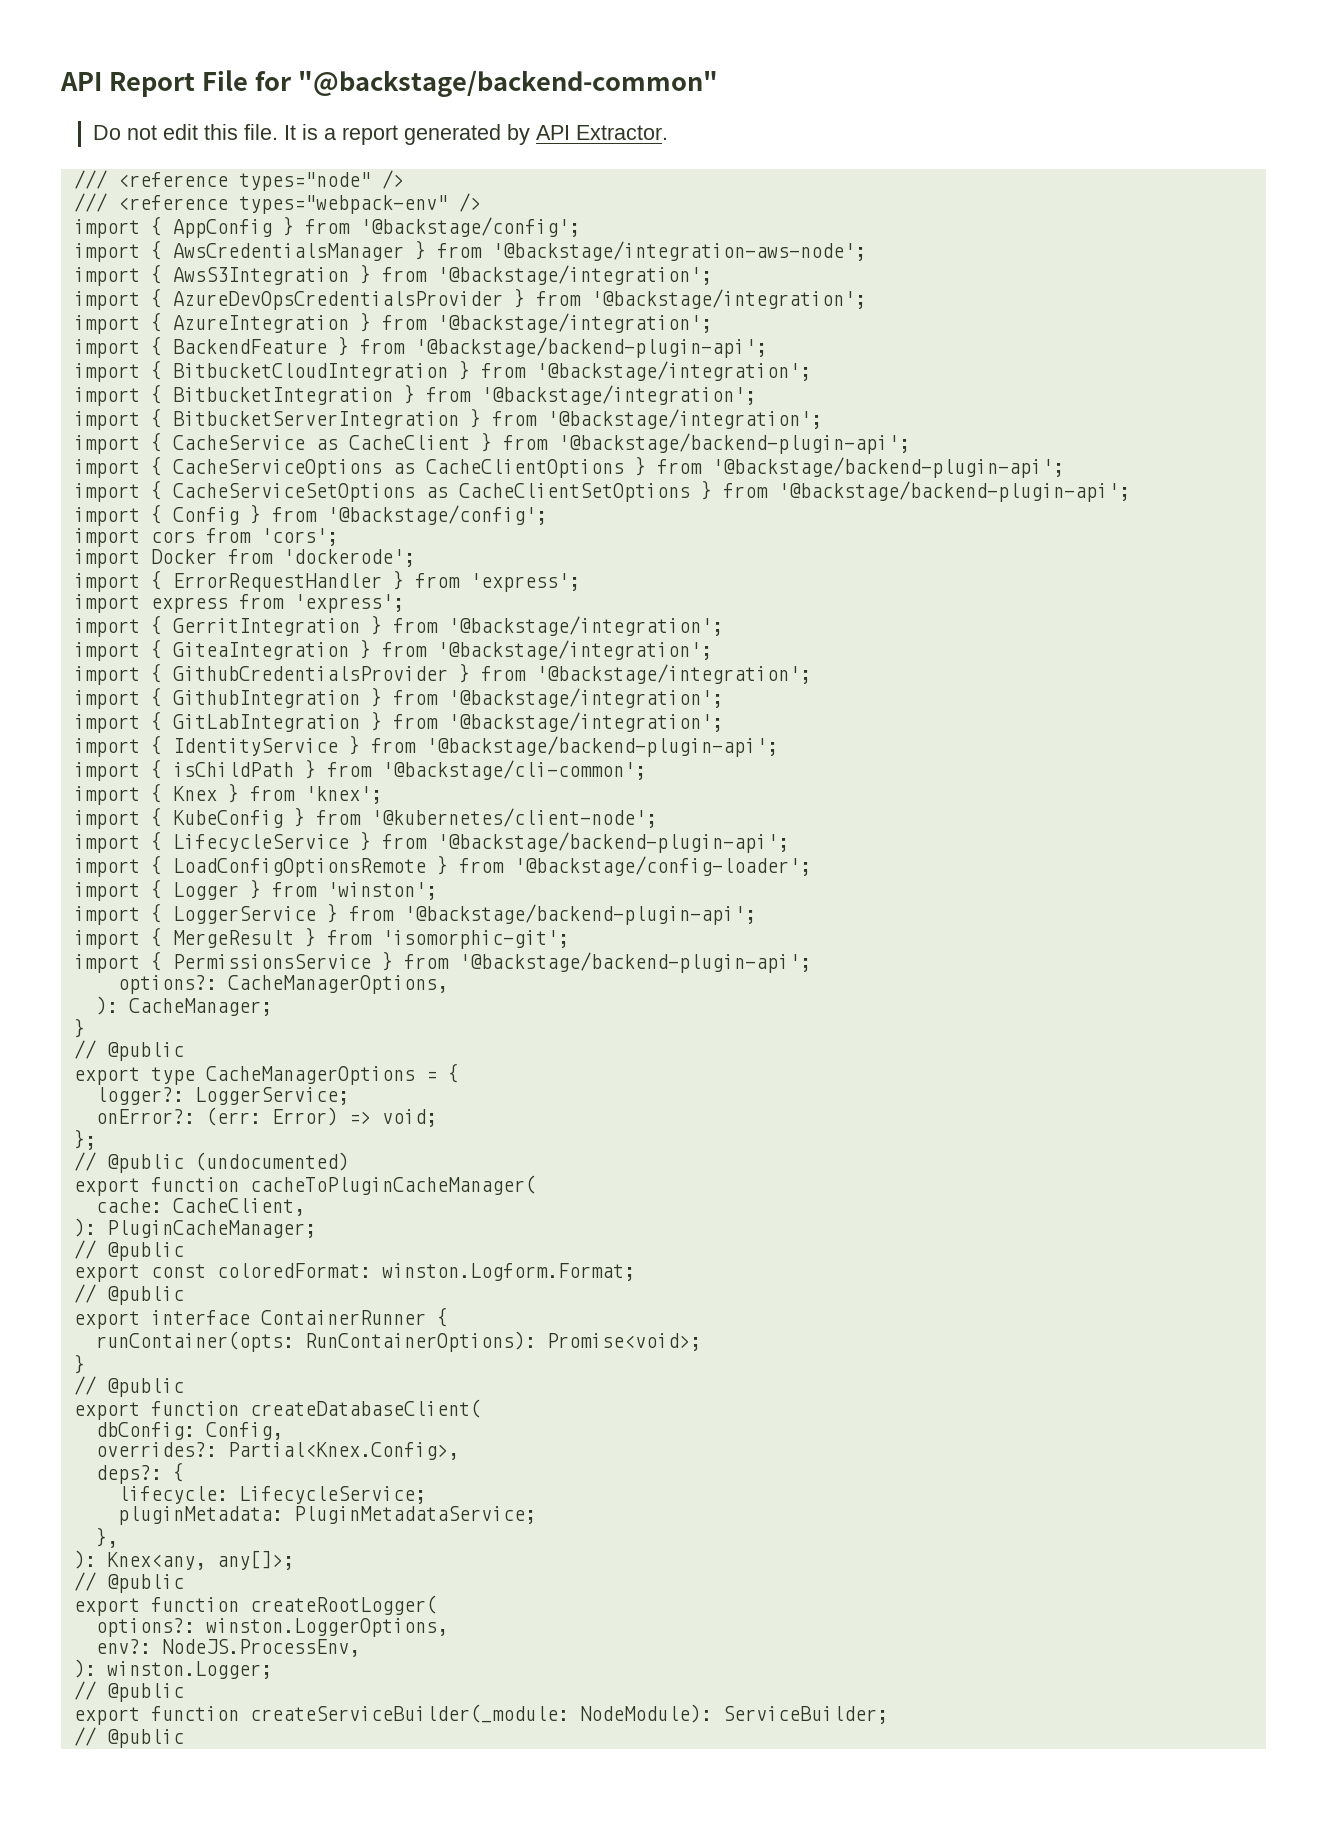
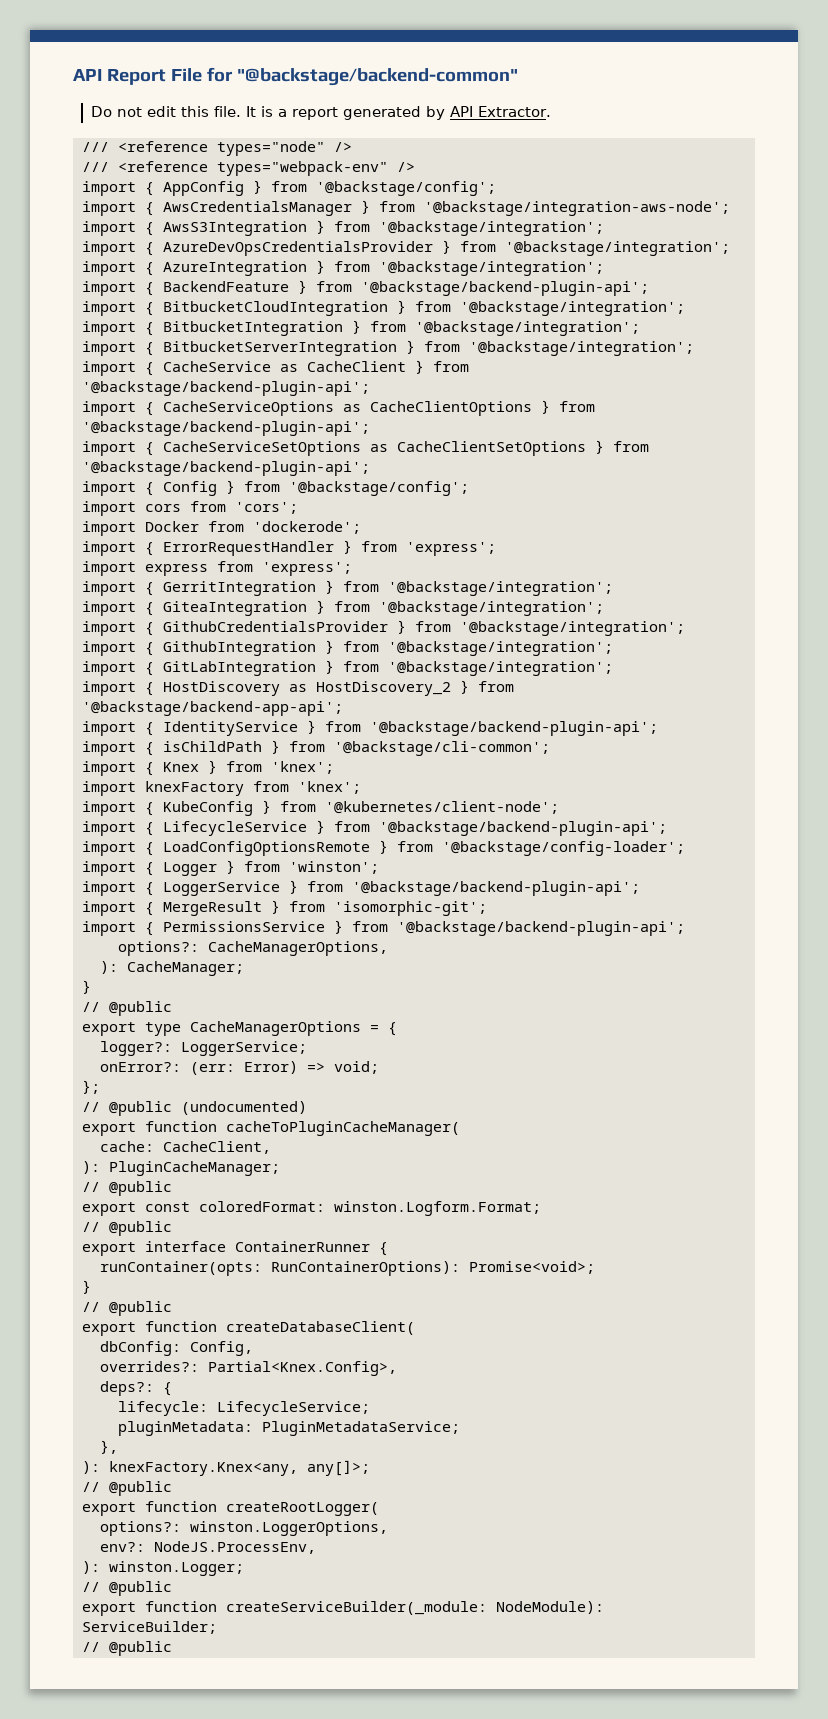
(723, 722) none -> [82,680,514,696] [82,701,343,716] // import { HostDiscovery as HostDiscovery_2 } from '@backstage/backend-app-api';
(382, 795) none -> [82,781,361,796] // import knexFactory from 'knex';
[106,1552,206,1570] Knex<any, -> [109,1461,298,1476] knexFactory.Knex<any,

